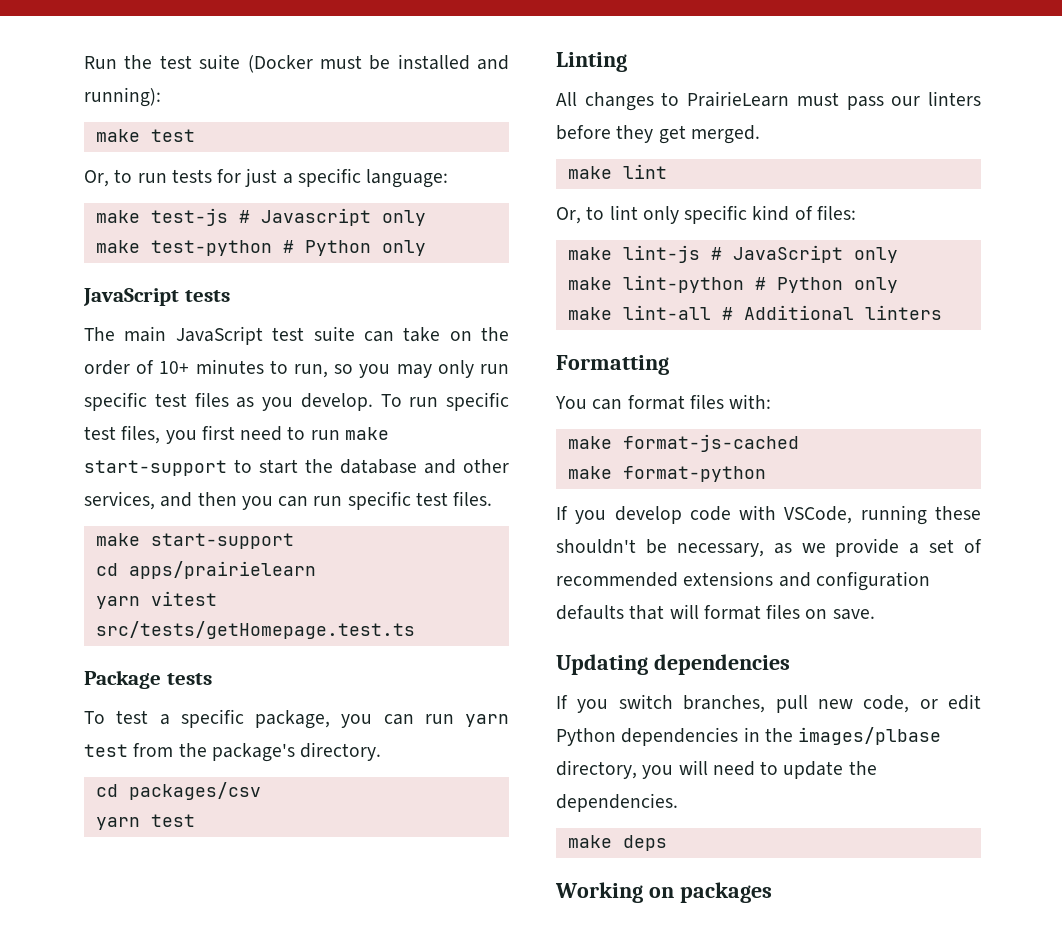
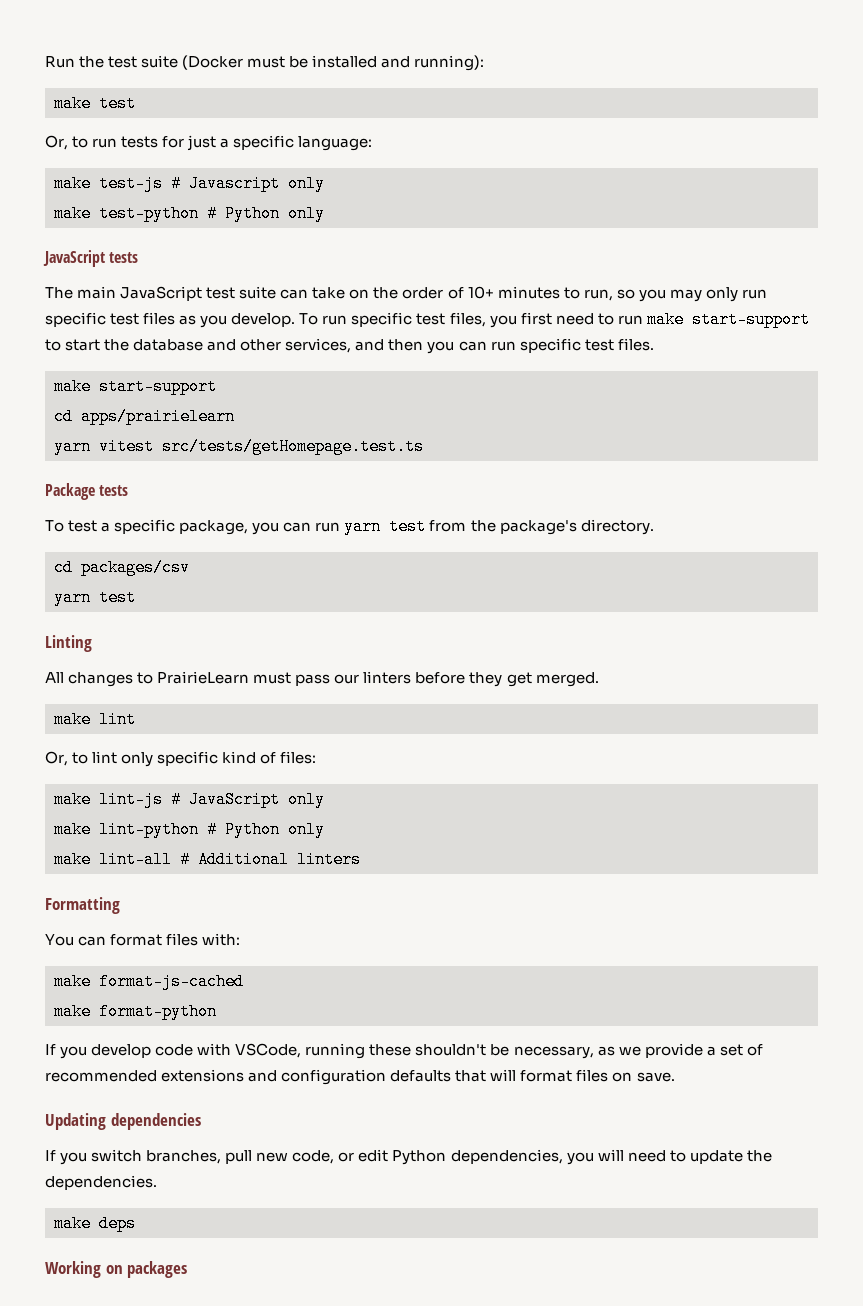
[621,727,942,746] [556,760,637,779] dependencies in the images/plbase directory, -> [450,1149,563,1164] dependencies,

